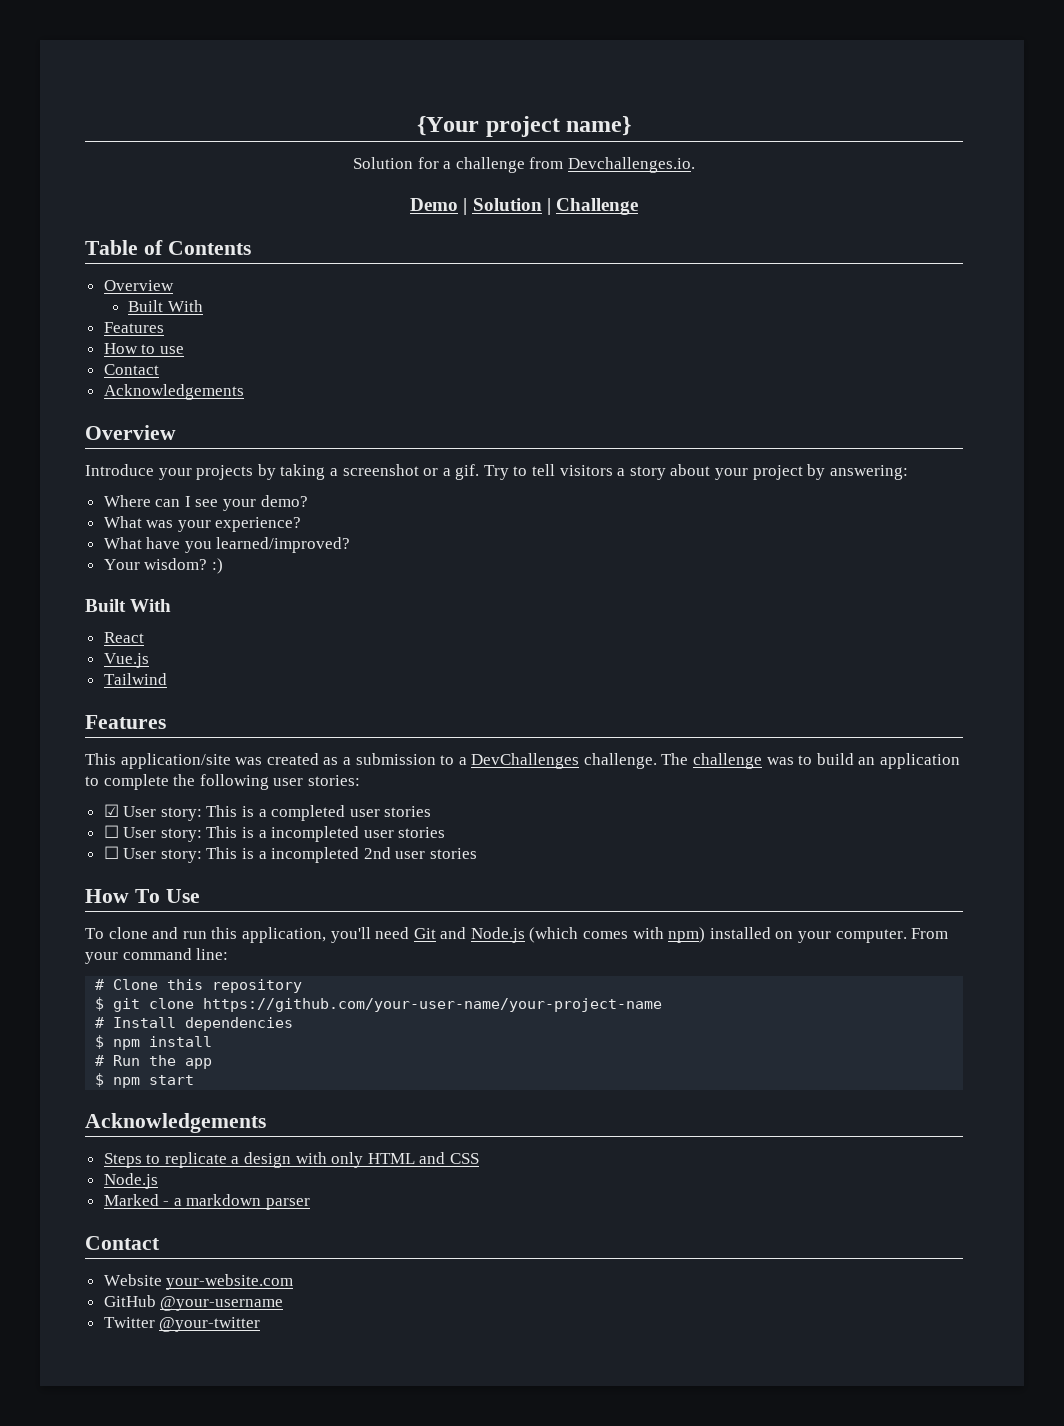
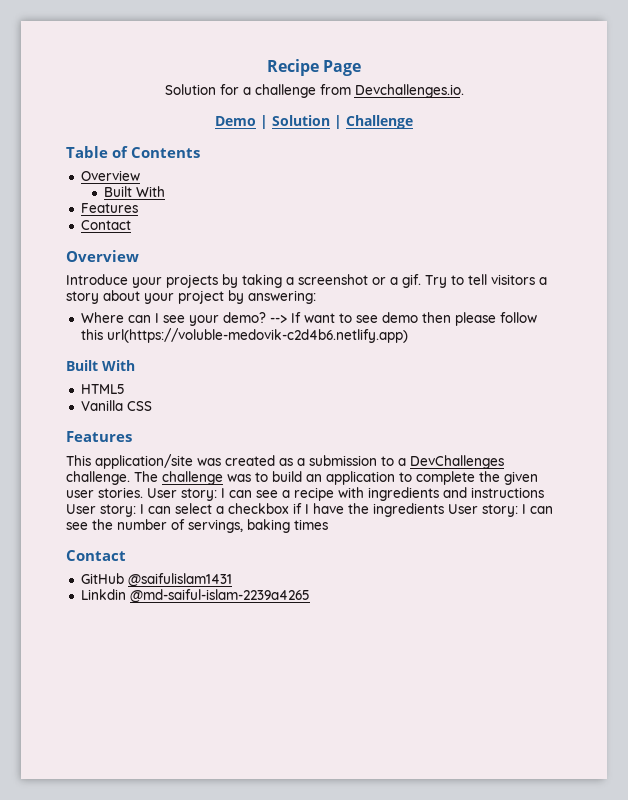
[417,116,631,137] {Your project name} -> [266,59,362,76] Recipe Page
[103,343,184,354] [103,364,159,375] [103,384,244,400] // How to use // Contact // Acknowledgements -> [80,220,131,230] // Contact
[103,516,302,532] [103,537,351,553] [103,558,223,574] [85,599,172,612] [103,632,144,643] [103,653,149,668] [103,673,167,685] // What was your experience? // What have you learned/improved? // Your wisdom? :) // Built With // React // Vue.js // Tailwind -> [269,312,537,326] [80,328,408,343] [66,360,135,371] [80,384,125,394] [80,400,152,411] --> If want to see demo then please follow this url(https://voluble-medovik-c2d4b6.netlify.app) // Built With // HTML5 // Vanilla CSS
[199,774,360,790] [103,804,432,821] [103,825,446,842] [103,846,478,863] [85,889,200,903] [85,927,949,943] [85,948,229,964] [95,979,303,993] [95,997,663,1012] [95,1017,294,1031] [95,1035,213,1050] [95,1055,213,1069] [95,1073,195,1088] [85,1113,266,1133] [103,1152,480,1168] [103,1173,158,1189] [103,1194,311,1210] [85,1236,160,1250] [103,1274,294,1290] [103,1295,284,1311] [103,1317,261,1332] following user stories: // ☑ User story: This is a completed user stories // ☐ User story: This is a incompleted user stories // ☐ User story: This is a incompleted 2nd user stories // How To Use // To clone and run this application, you'll need Git and Node.js (which comes with npm) installed on your computer. From your command line: // # Clone this repository // $ git clone https://github.com/your-user-name/your-project-name // # Install dependencies // $ npm install // # Run the app // $ npm start // Acknowledgements // Steps to replicate a design with only HTML and CSS // Node.js // Marked - a markdown parser // Contact // Website your-website.com // GitHub @your-username // Twitter @your-twitter -> [504,471,538,485] [66,487,544,501] [66,503,553,517] [66,519,328,533] [66,550,126,561] [80,573,232,587] [80,589,310,603] given user stories. User story: I can see a recipe with ingredients and instructions User story: I can select a checkbox if I have the ingredients User story: I can see the number of servings, baking times // Contact // GitHub @saifulislam1431 // Linkdin @md-saiful-islam-2239a4265

